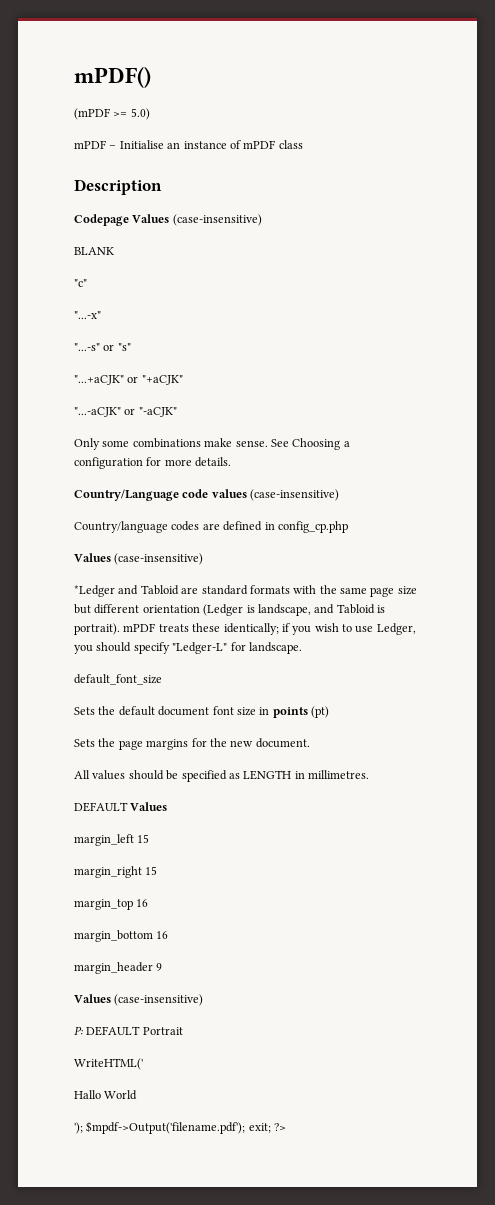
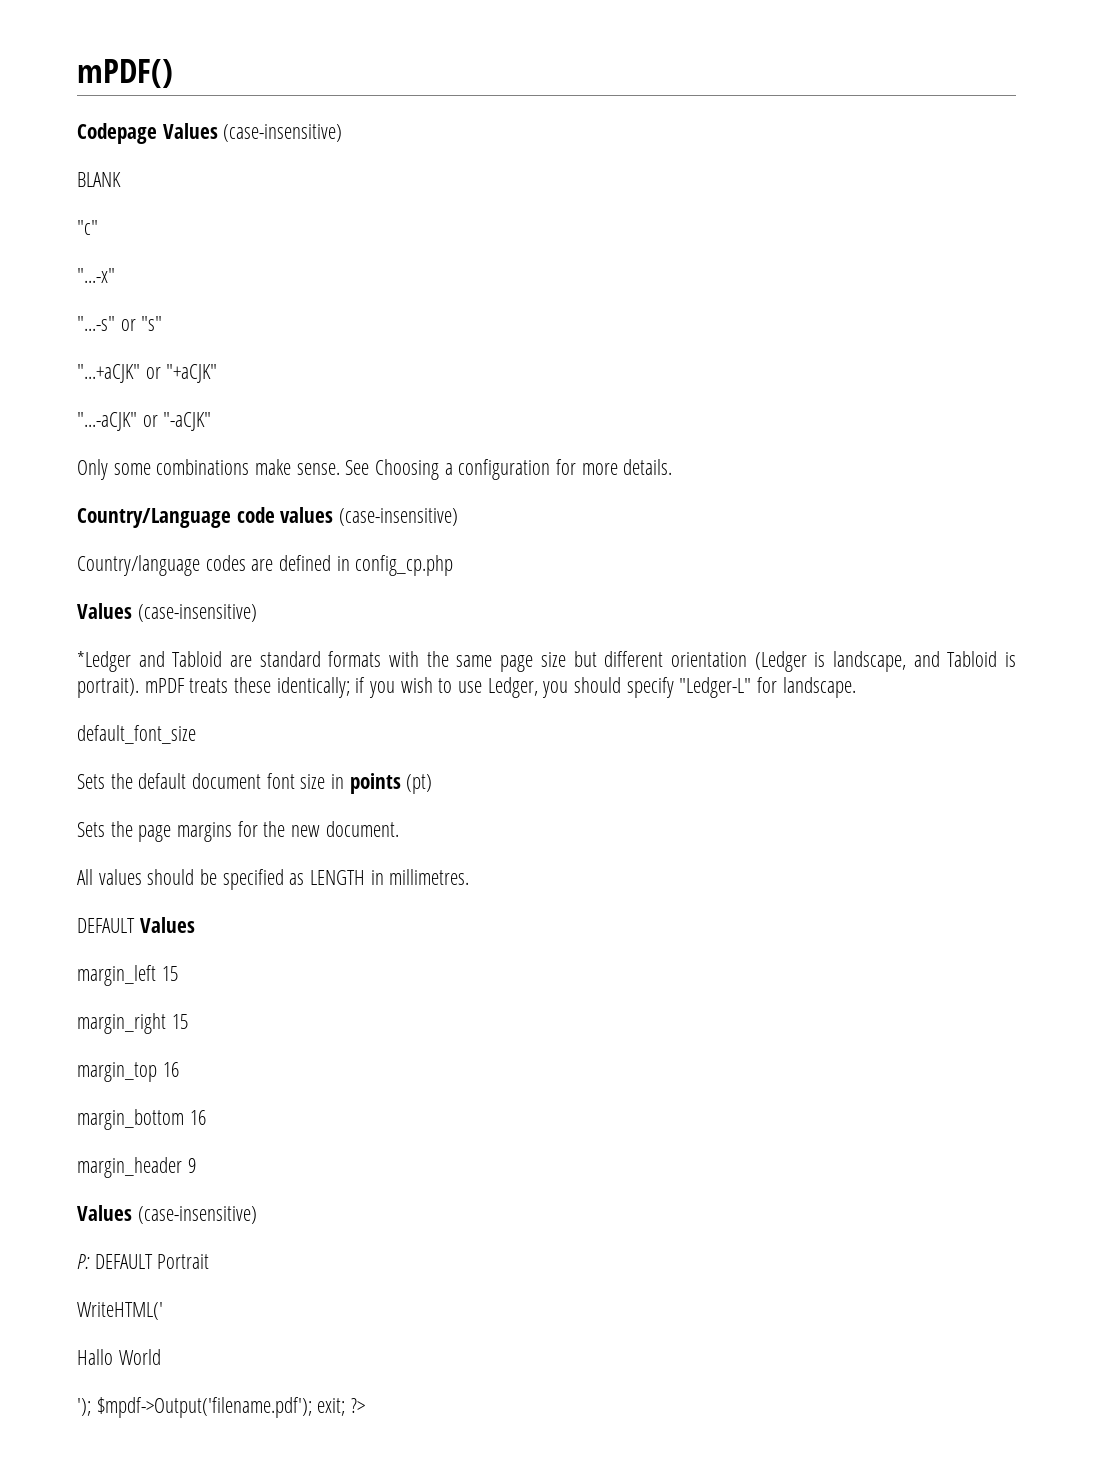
[74,108,150,120] [74,140,303,149] [74,179,162,195] // (mPDF >= 5.0) // mPDF – Initialise an instance of mPDF class // Description -> (173, 73) none

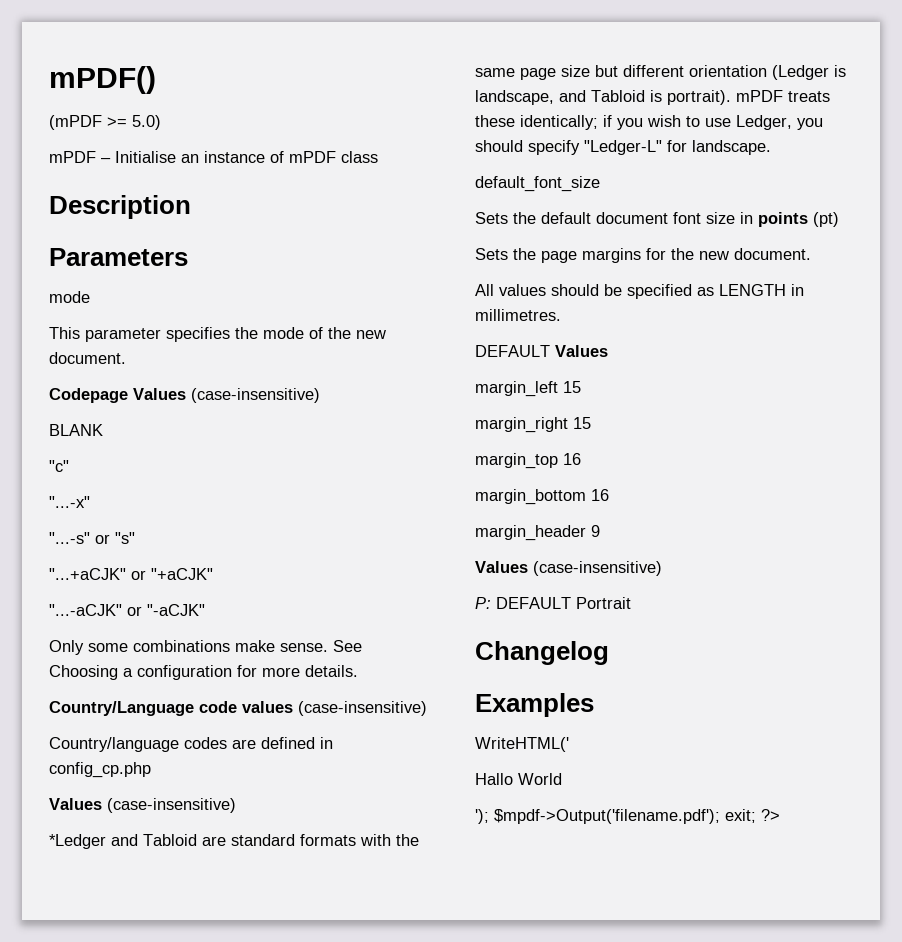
(173, 73) none -> [49,115,161,130] [49,151,378,163] [49,195,191,219] [49,248,188,266] [49,291,90,303] [49,327,386,342] [49,352,126,364] // (mPDF >= 5.0) // mPDF – Initialise an instance of mPDF class // Description // Parameters // mode // This parameter specifies the mode of the new document.
(210, 1261) none -> [475,641,609,665] [475,693,594,717] // Changelog // Examples

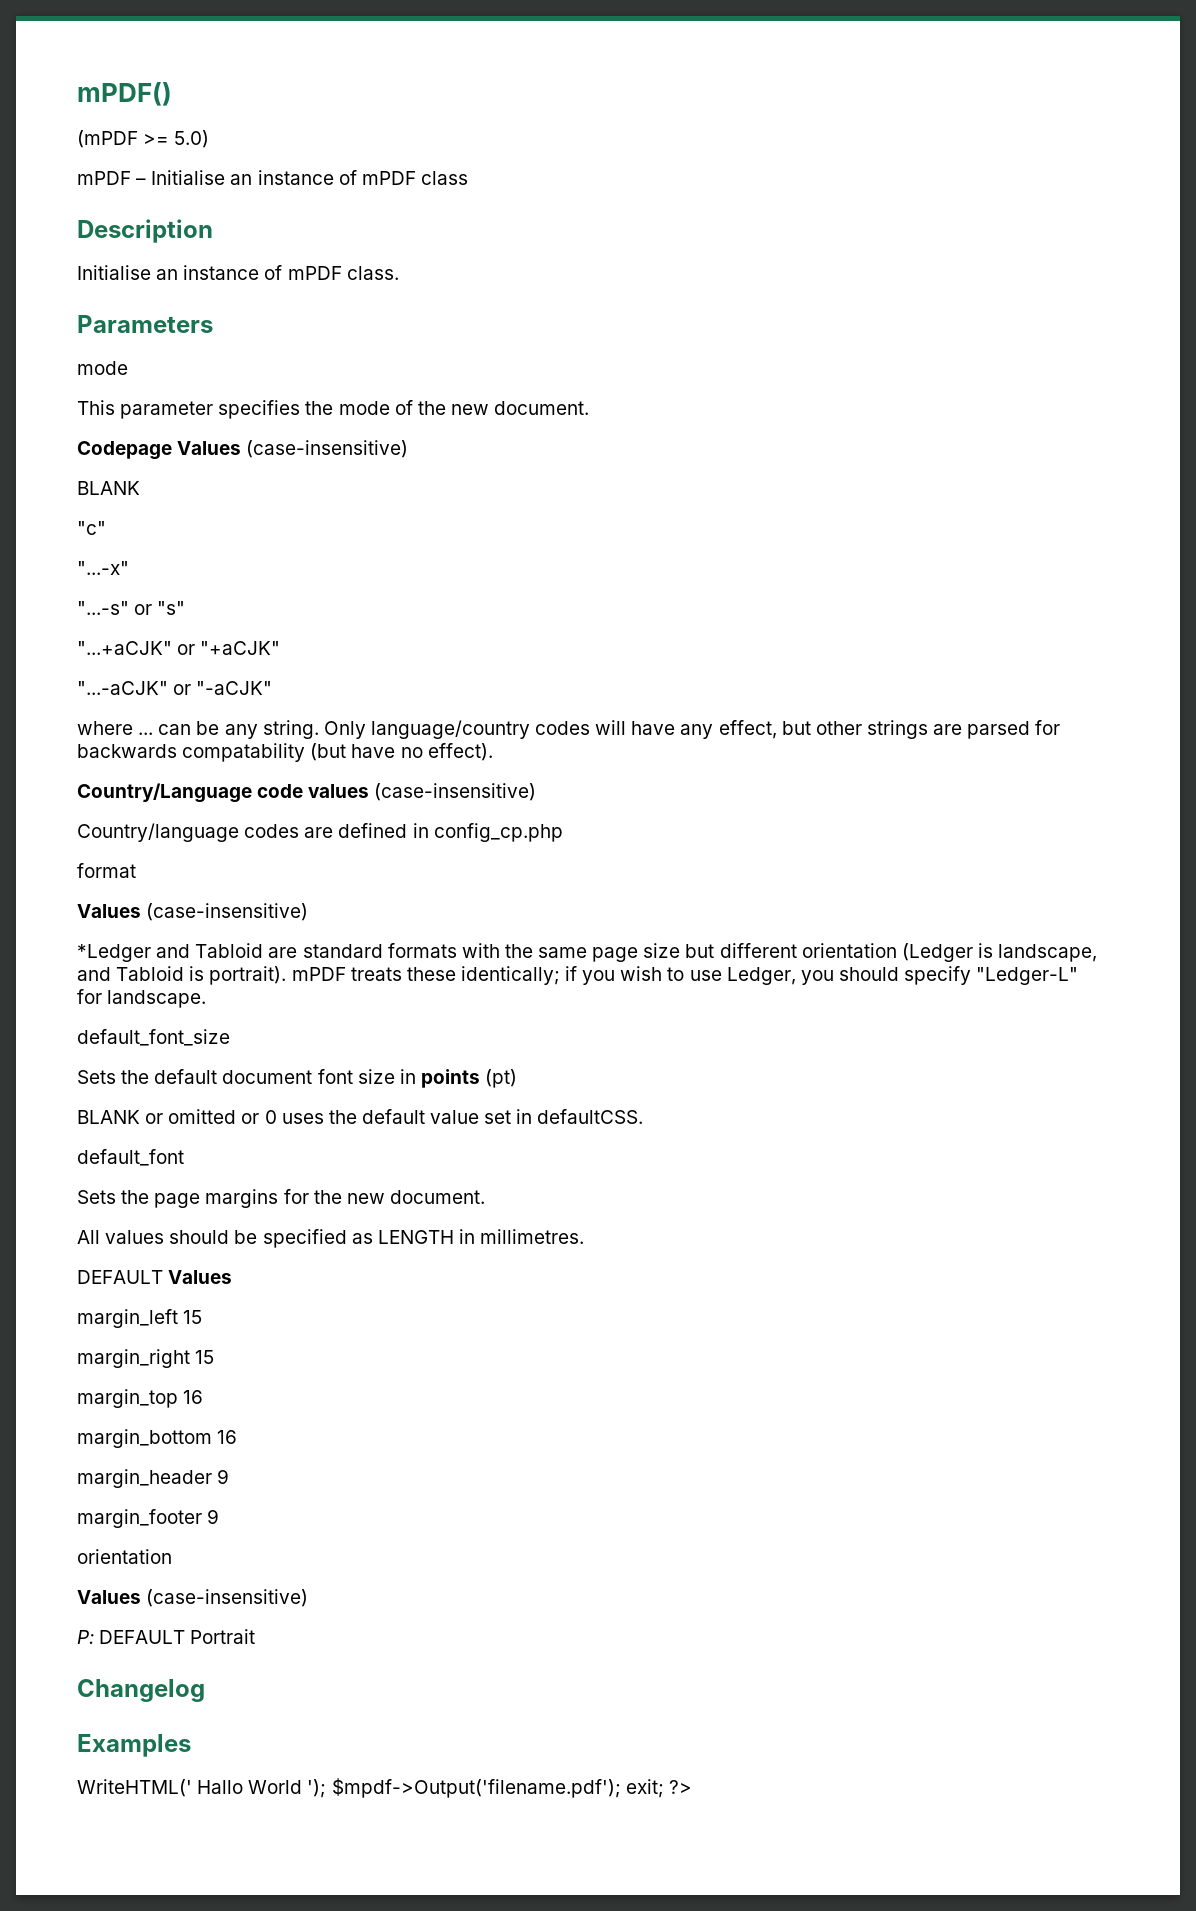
(191, 207) none -> [77,265,399,280] // Initialise an instance of mPDF class.
[49,640,362,655] [49,665,358,680] Only some combinations make sense. See Choosing a configuration for more details. -> [77,720,1061,739] [77,743,493,762] where ... can be any string. Only language/country codes will have any effect, but other strings are parsed for backwards compatability (but have no effect).
(151, 770) none -> [77,863,136,878] // format
(839, 219) none -> [77,1109,644,1124] [77,1149,184,1166] // BLANK or omitted or 0 uses the default value set in defaultCSS. // default_font
(600, 531) none -> [77,1509,220,1528] [77,1549,172,1564] // margin_footer 9 // orientation
(569, 744) // -> (192, 1788) none
(562, 779) // -> (303, 1787) none

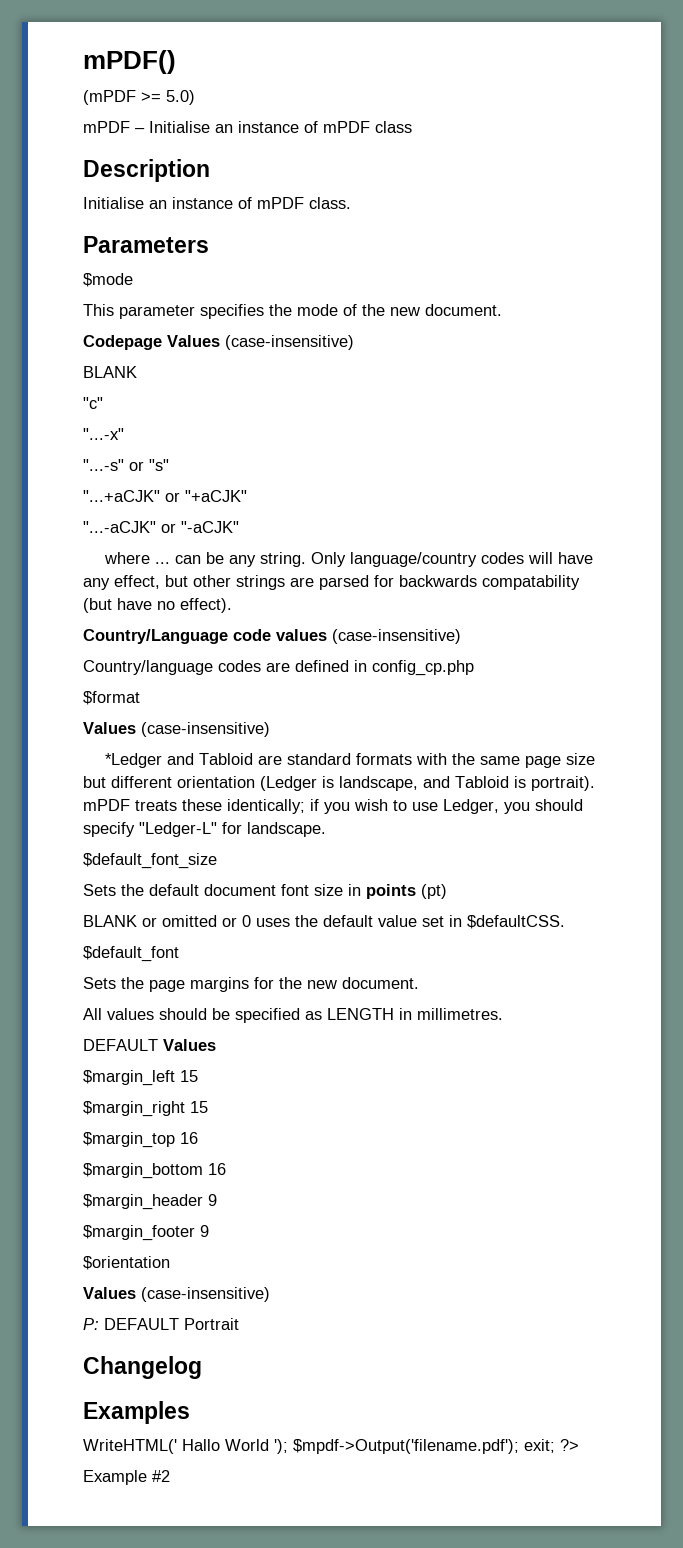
[77,361,128,375] mode -> [83,273,133,287] $mode
[77,863,136,878] format -> [83,691,140,705] $format
[77,1029,230,1046] default_font_size -> [83,853,217,869] $default_font_size
[537,1109,644,1124] [77,1149,184,1166] defaultCSS. // default_font -> [467,915,565,929] [83,946,179,962] $defaultCSS. // $default_font
[77,1309,203,1328] [77,1349,215,1368] [77,1389,204,1408] [77,1429,238,1448] [77,1469,230,1488] [77,1509,220,1528] [77,1549,172,1564] margin_left 15 // margin_right 15 // margin_top 16 // margin_bottom 16 // margin_header 9 // margin_footer 9 // orientation -> [83,1070,198,1086] [83,1101,208,1117] [83,1132,198,1148] [83,1163,226,1179] [83,1194,217,1210] [83,1225,209,1241] [83,1256,170,1270] $margin_left 15 // $margin_right 15 // $margin_top 16 // $margin_bottom 16 // $margin_header 9 // $margin_footer 9 // $orientation
(692, 1787) none -> [83,1470,170,1485] // Example #2

